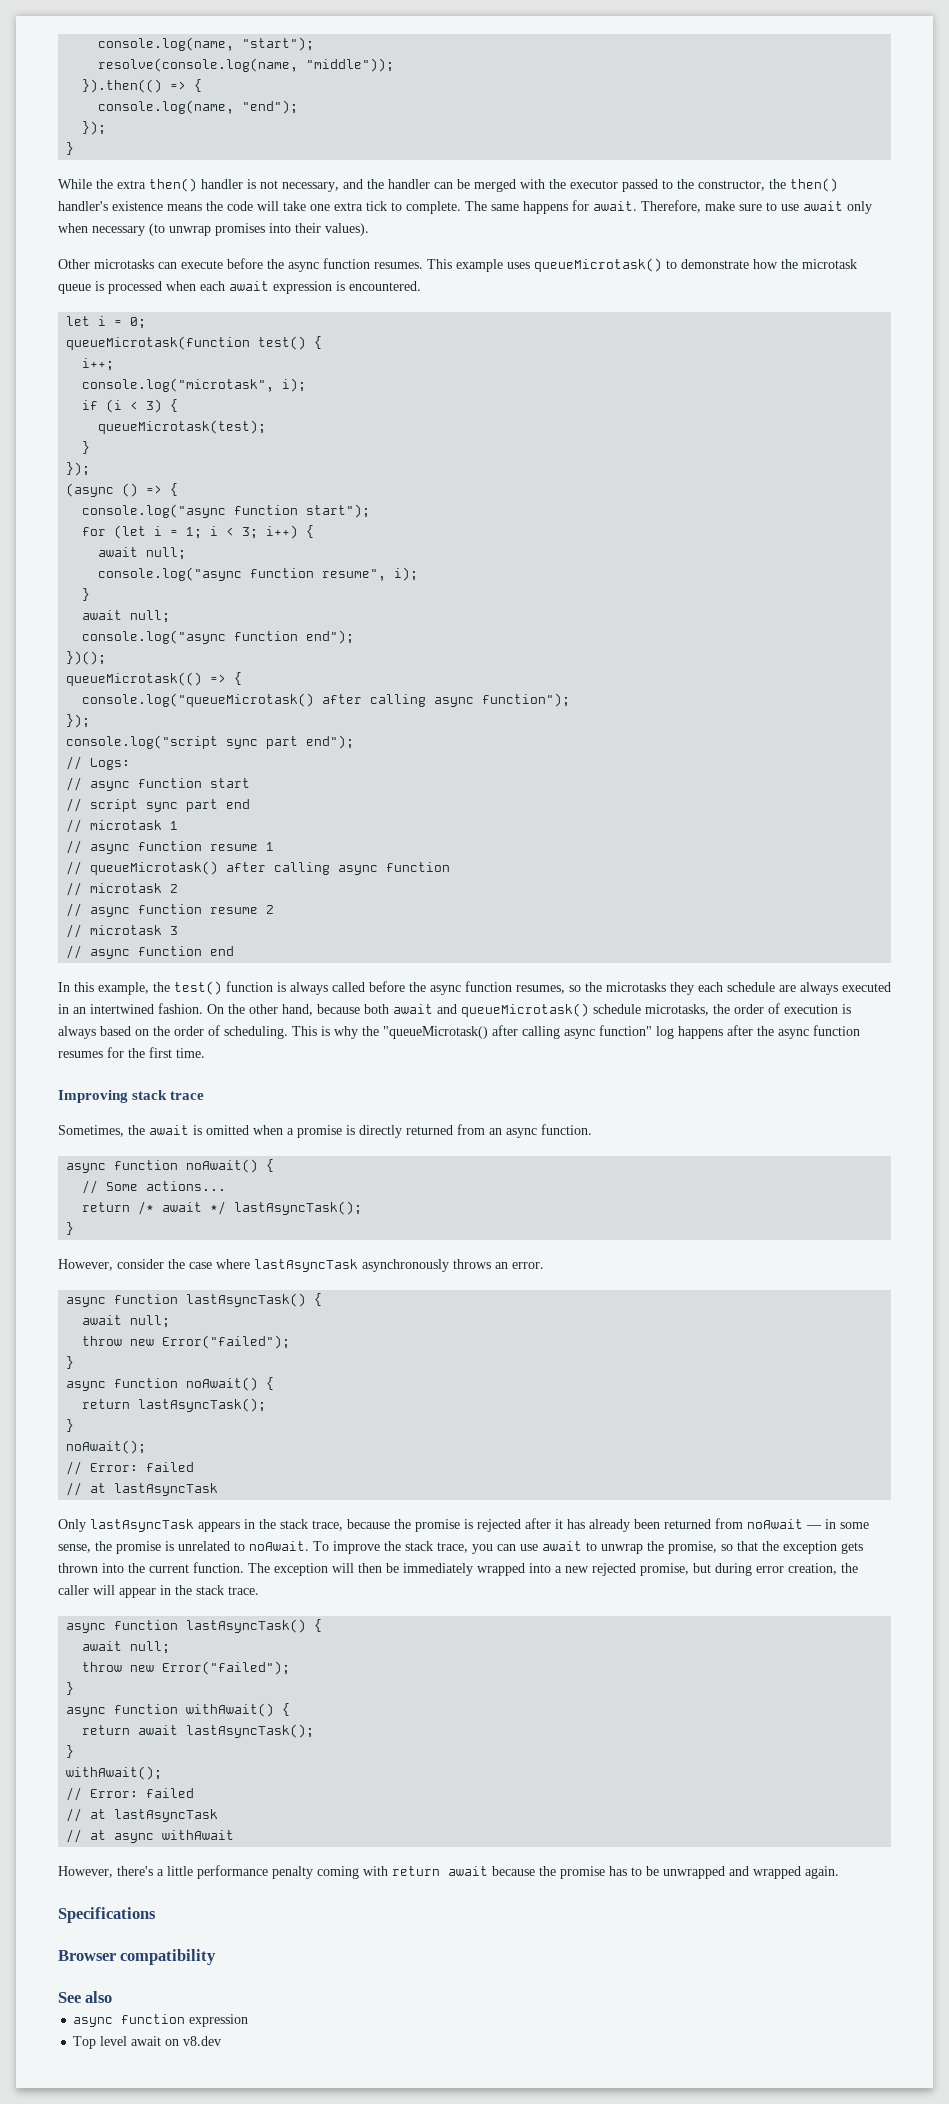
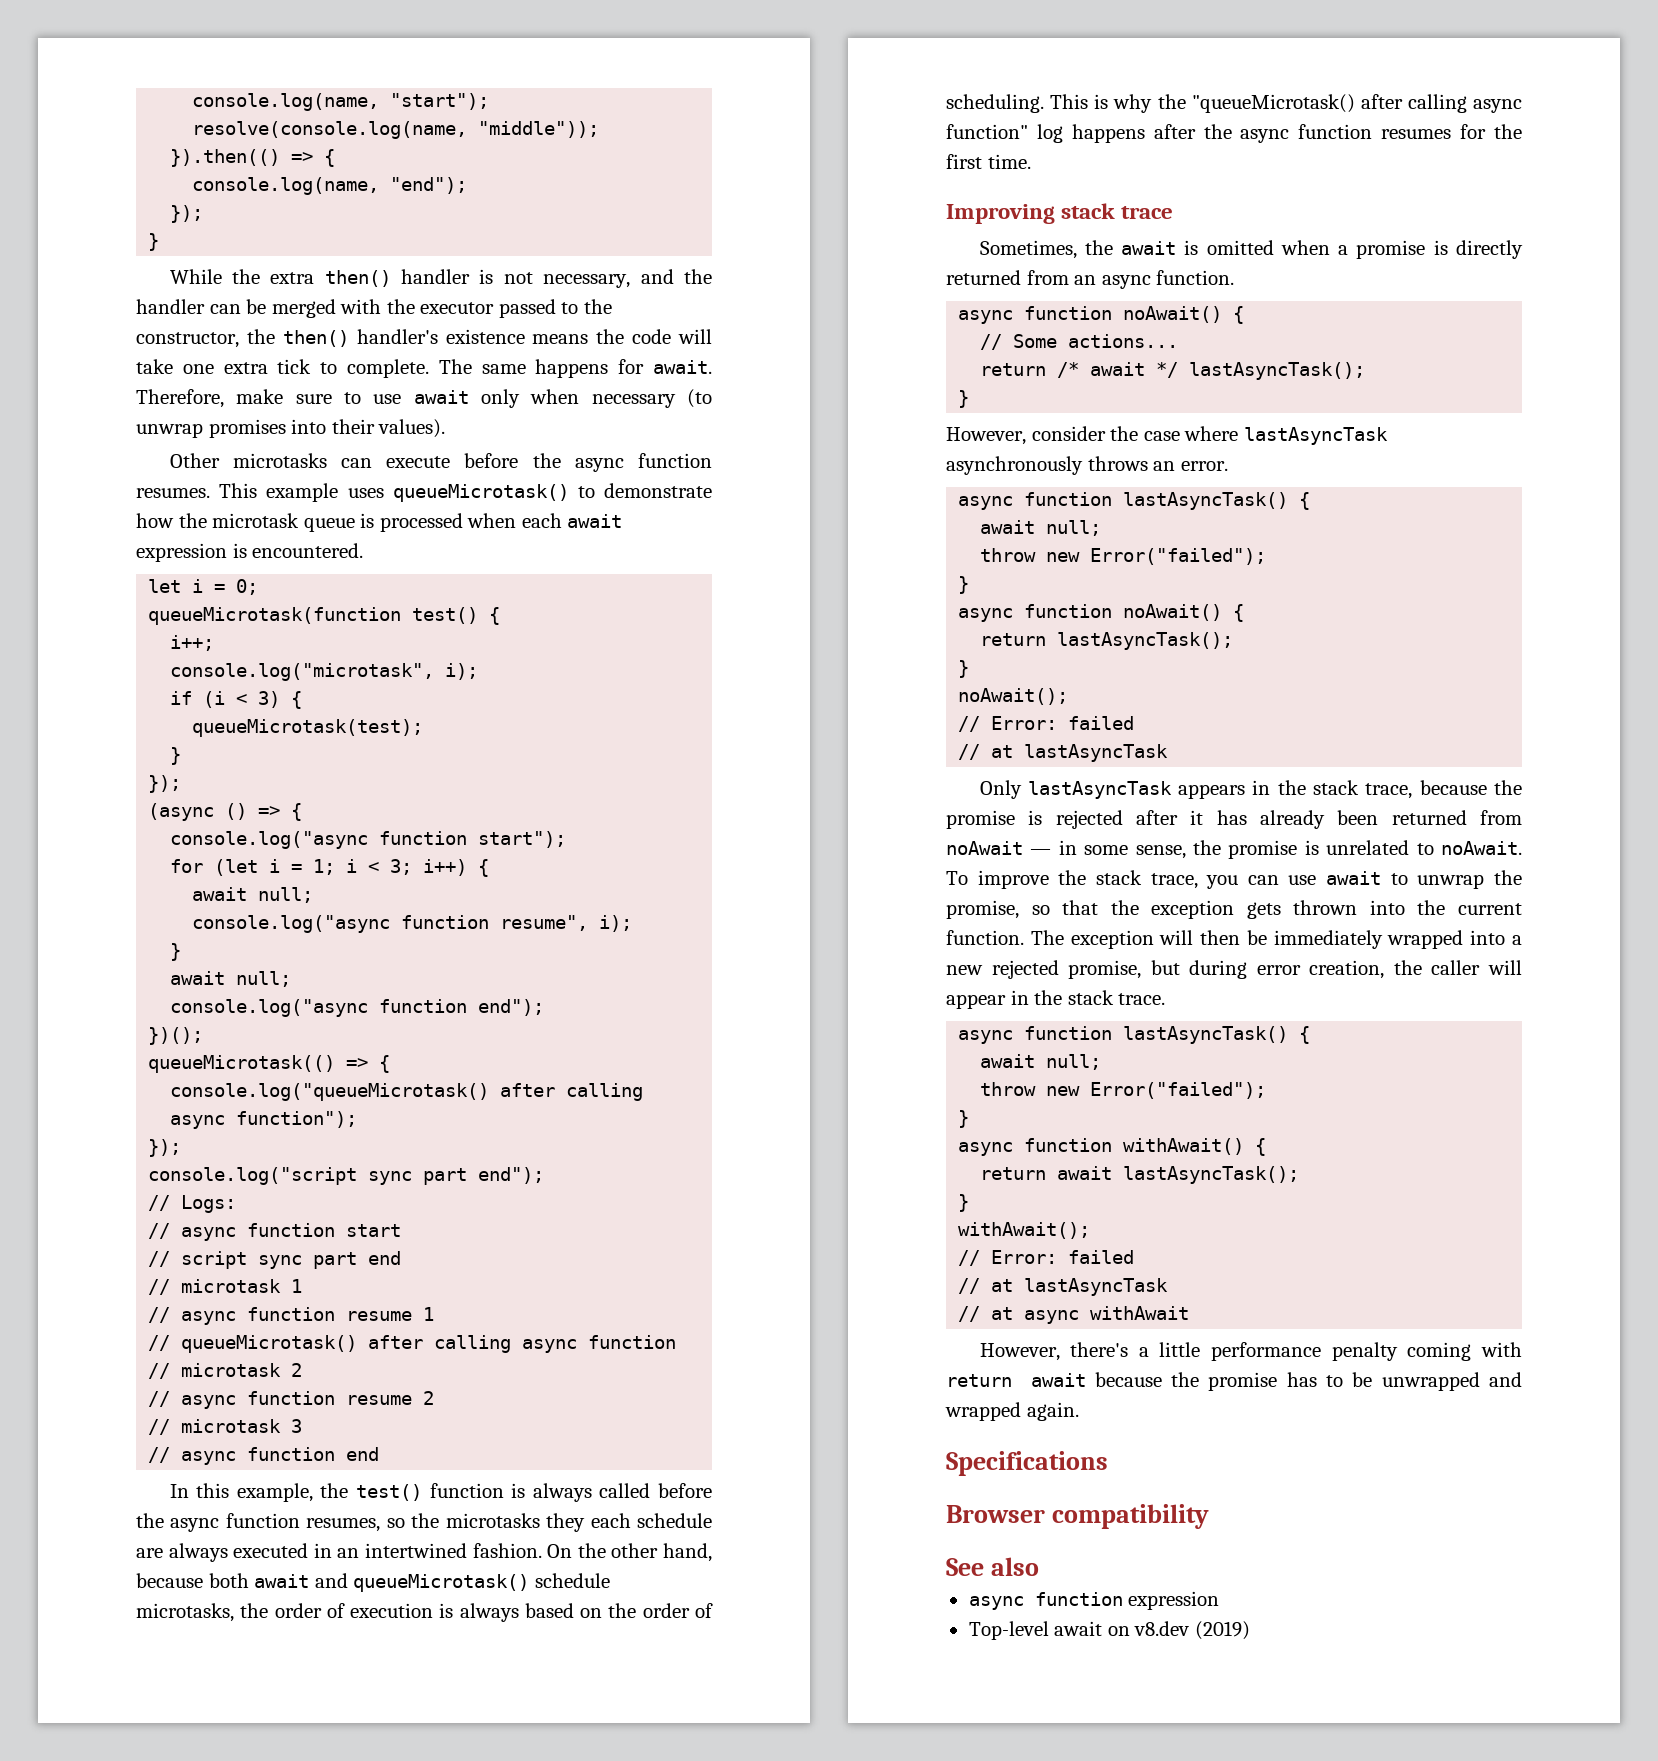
[73,2036,128,2049] Top level -> [968,1621,1049,1640] Top-level
(222, 2041) none -> [1194,1621,1250,1640] (2019)

